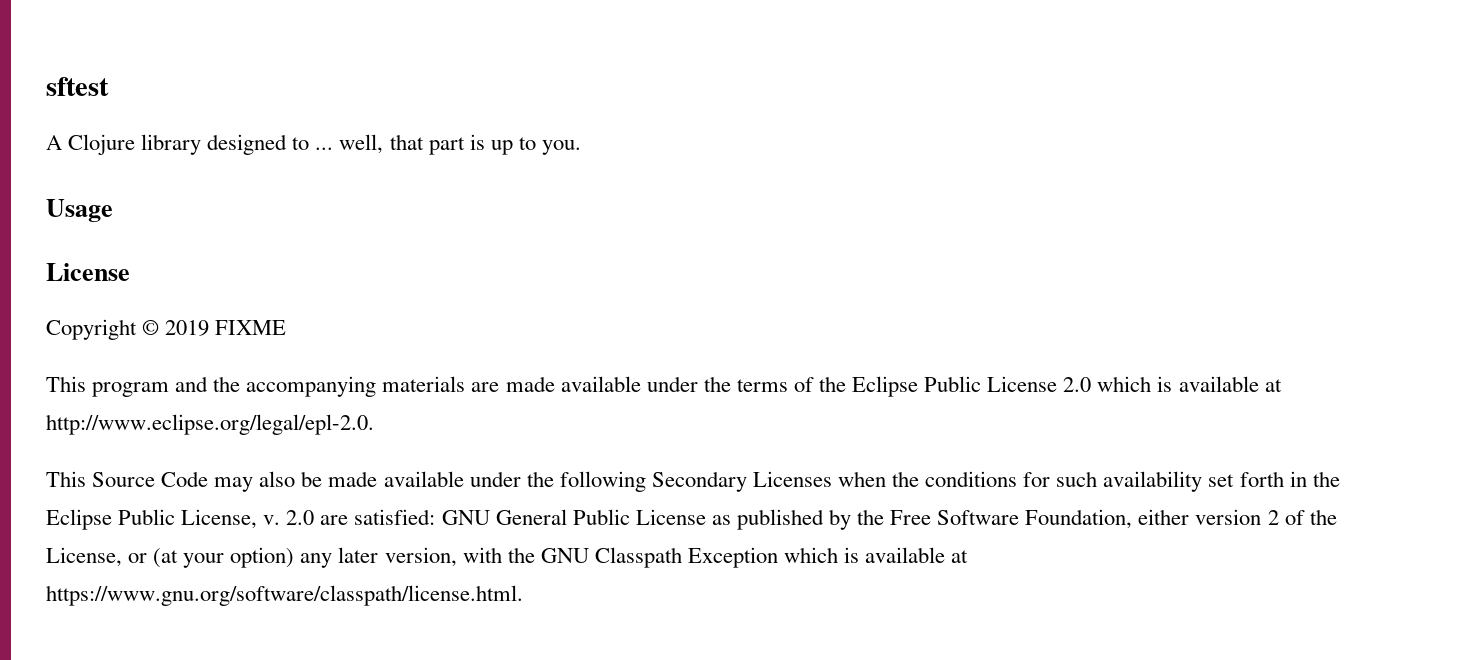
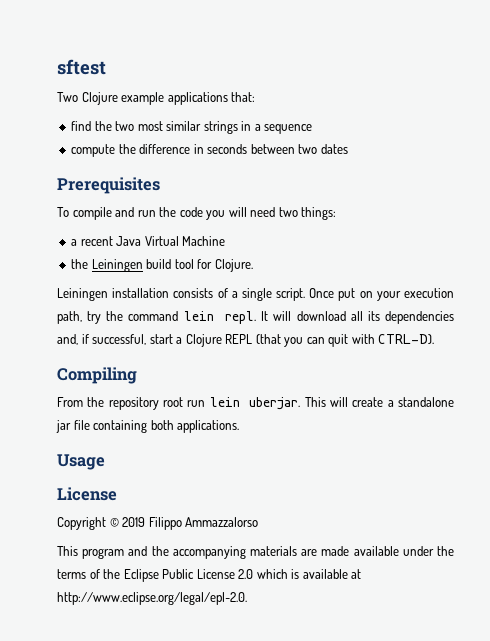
[46,134,581,155] A Clojure library designed to ... well, that part is up to you. -> [57,92,256,105] [71,121,313,134] [71,144,348,157] [57,177,160,194] [57,207,337,220] [71,236,226,246] [71,259,253,272] [57,288,455,301] [57,311,454,324] [57,334,435,347] [57,367,137,384] [57,397,454,410] [56,420,240,433] Two Clojure example applications that: // find the two most similar strings in a sequence // compute the difference in seconds between two dates // Prerequisites // To compile and run the code you will need two things: // a recent Java Virtual Machine // the Leiningen build tool for Clojure. // Leiningen installation consists of a single script. Once put on your execution path, try the command lein repl. It will download all its dependencies and, if successful, start a Clojure REPL (that you can quit with CTRL-D). // Compiling // From the repository root run lein uberjar. This will create a standalone jar file containing both applications.
[215,320,287,335] FIXME -> [148,517,259,530] Filippo Ammazzalorso
[46,471,1340,492] [46,509,1337,530] [46,547,969,568] [46,585,523,606] // This Source Code may also be made available under the following Secondary Licenses when the conditions for such availability set forth in the Eclipse Public License, v. 2.0 are satisfied: GNU General Public License as published by the Free Software Foundation, either version 2 of the License, or (at your option) any later version, with the GNU Classpath Exception which is available at https://www.gnu.org/software/classpath/license.html. -> (247, 598) none

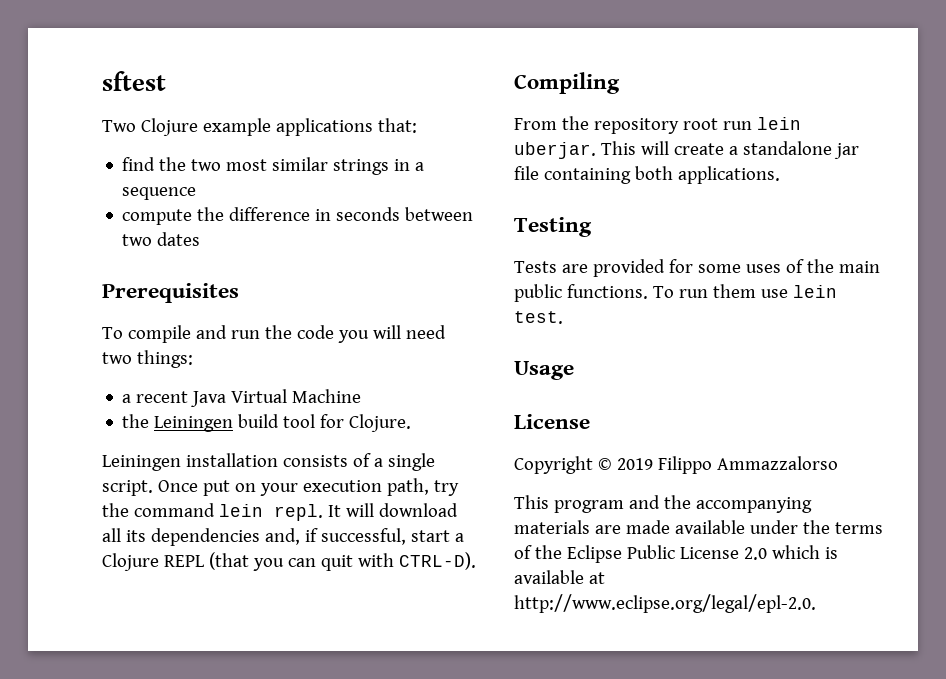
(240, 426) none -> [514,217,592,237] [514,259,880,277] [514,284,837,302] [514,311,563,324] // Testing // Tests are provided for some uses of the main public functions. To run them use lein test.

